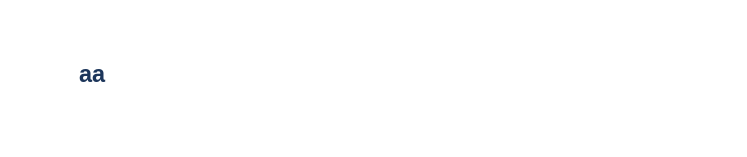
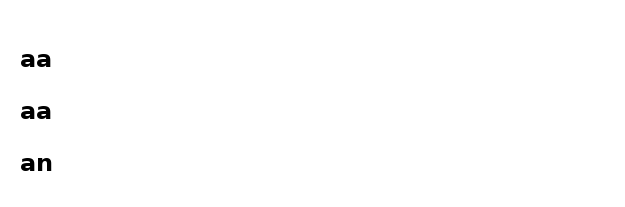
[79,69,106,82] aa -> [20,54,52,67] [20,106,52,119] [20,158,53,171] aa // aa // an

